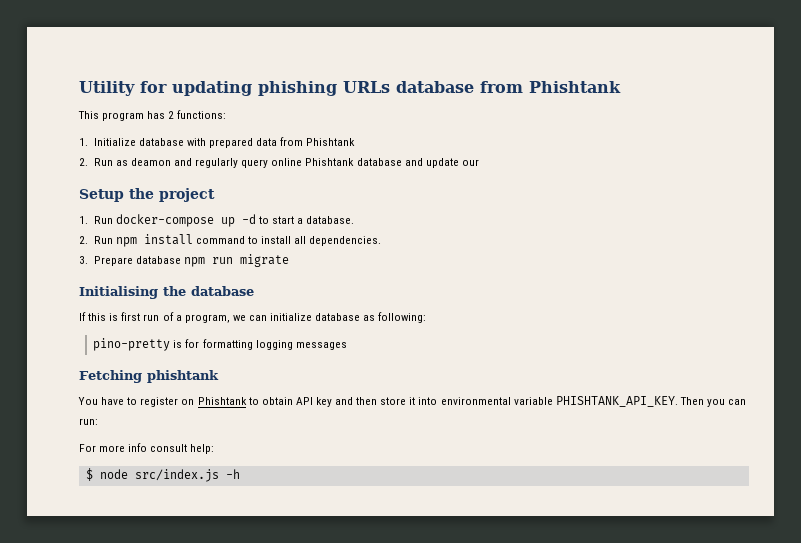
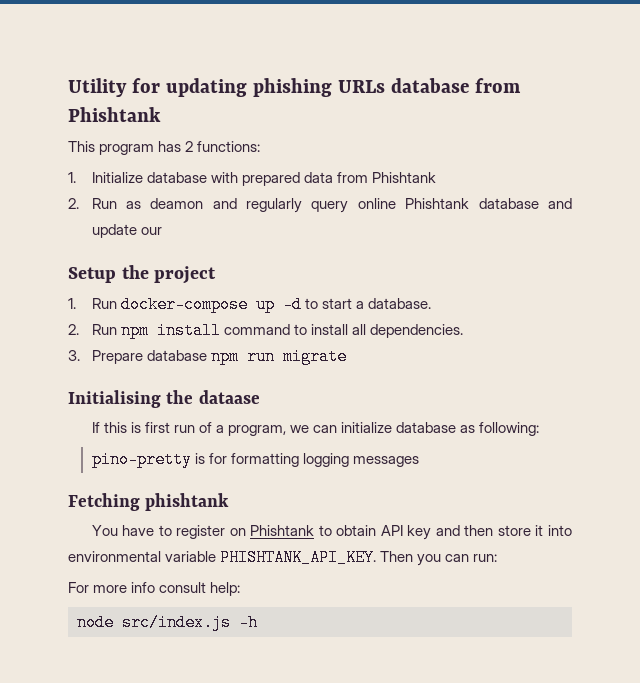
[191,286,254,296] database -> [198,390,260,404] dataase
[85,468,93,481] $ -> (241, 589) none

